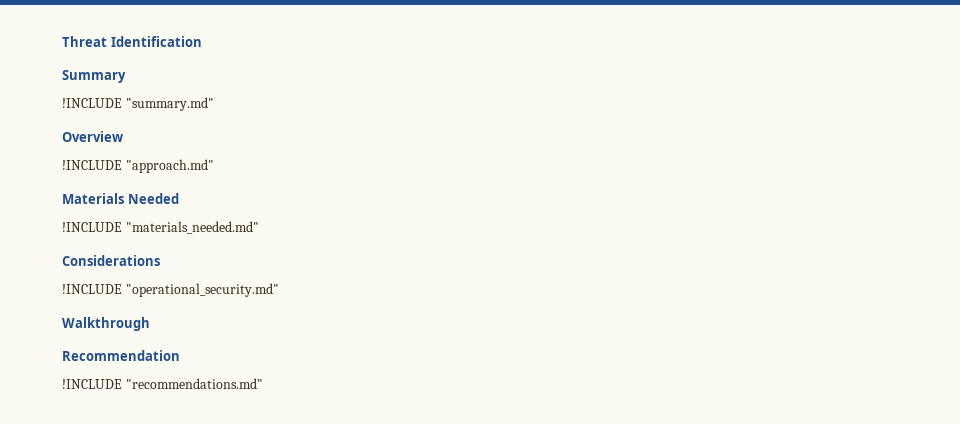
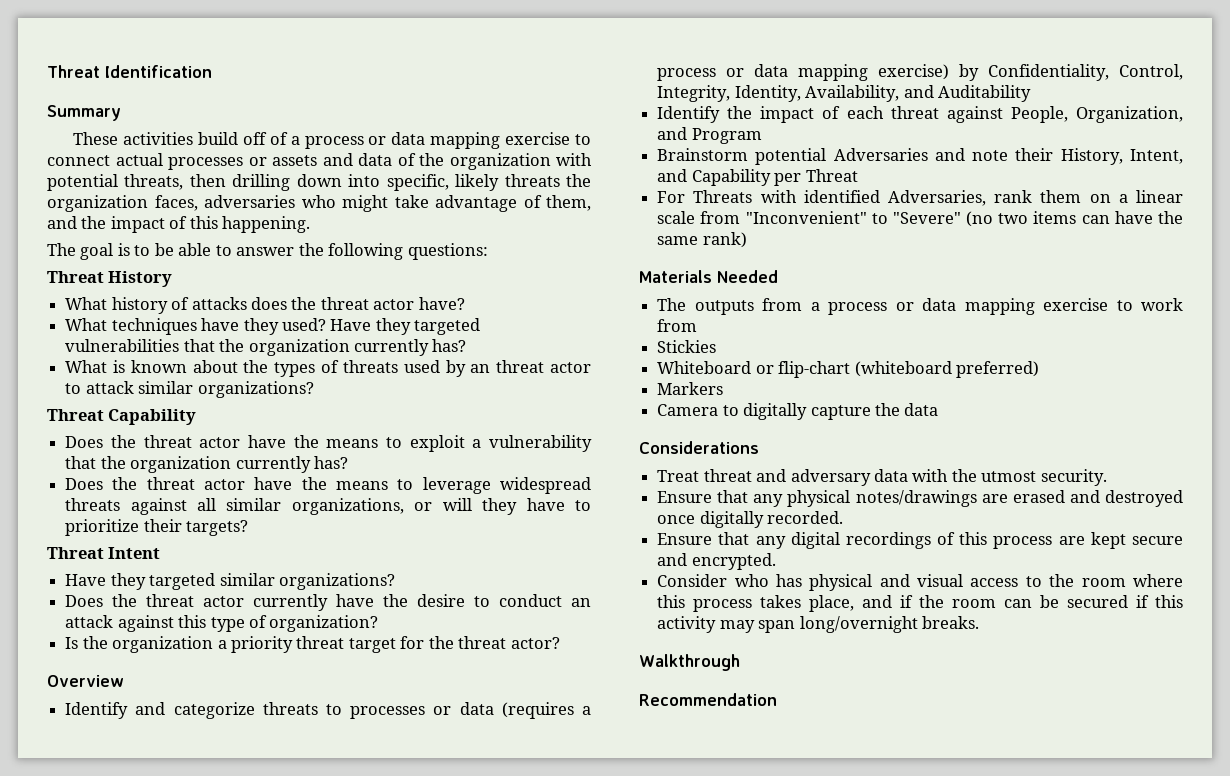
[62,97,214,111] [62,131,123,142] [62,159,214,173] [62,193,179,204] [62,221,259,234] [62,255,160,266] [62,283,279,297] !INCLUDE "summary.md" // Overview // !INCLUDE "approach.md" // Materials Needed // !INCLUDE "materials_needed.md" // Considerations // !INCLUDE "operational_security.md" -> [73,132,591,149] [47,153,592,170] [47,174,591,191] [47,195,591,212] [47,216,311,233] [47,243,488,260] [47,271,173,287] [65,297,465,314] [65,318,481,335] [65,339,467,356] [65,360,591,377] [65,381,314,398] [47,409,197,425] [65,435,592,452] [65,456,348,473] [65,477,591,494] [65,498,592,515] [65,519,249,536] [47,547,161,559] [65,573,395,590] [65,594,592,611] [65,615,379,632] [65,636,560,653] [47,675,124,687] [65,702,591,719] [657,64,1183,81] [657,85,1031,102] [657,106,1183,123] [657,127,762,144] [657,148,1183,165] [657,169,858,186] [657,190,1183,206] [657,211,1183,227] [657,232,747,248] [639,270,778,283] [657,298,1183,315] [657,319,698,332] [657,340,717,353] [657,361,1039,378] [657,382,724,395] [657,403,939,420] [639,441,759,454] [657,469,1107,486] [657,490,1183,507] [657,511,844,528] [657,532,1183,549] [657,553,776,570] [657,574,1183,591] [657,595,1183,612] [657,616,979,633] These activities build off of a process or data mapping exercise to connect actual processes or assets and data of the organization with potential threats, then drilling down into specific, likely threats the organization faces, adversaries who might take advantage of them, and the impact of this happening. // The goal is to be able to answer the following questions: // Threat History // What history of attacks does the threat actor have? // What techniques have they used? Have they targeted vulnerabilities that the organization currently has? // What is known about the types of threats used by an threat actor to attack similar organizations? // Threat Capability // Does the threat actor have the means to exploit a vulnerability that the organization currently has? // Does the threat actor have the means to leverage widespread threats against all similar organizations, or will they have to prioritize their targets? // Threat Intent // Have they targeted similar organizations? // Does the threat actor currently have the desire to conduct an attack against this type of organization? // Is the organization a priority threat target for the threat actor? // Overview // Identify and categorize threats to processes or data (requires a process or data mapping exercise) by Confidentiality, Control, Integrity, Identity, Availability, and Auditability // Identify the impact of each threat against People, Organization, and Program // Brainstorm potential Adversaries and note their History, Intent, and Capability per Threat // For Threats with identified Adversaries, rank them on a linear scale from "Inconvenient" to "Severe" (no two items can have the same rank) // Materials Needed // The outputs from a process or data mapping exercise to work from // Stickies // Whiteboard or flip-chart (whiteboard preferred) // Markers // Camera to digitally capture the data // Considerations // Treat threat and adversary data with the utmost security. // Ensure that any physical notes/drawings are erased and destroyed once digitally recorded. // Ensure that any digital recordings of this process are kept secure and encrypted. // Consider who has physical and visual access to the room where this process takes place, and if the room can be secured if this activity may span long/overnight breaks.
[62,378,263,389] // !INCLUDE "recommendations.md" -> (777, 699) none

